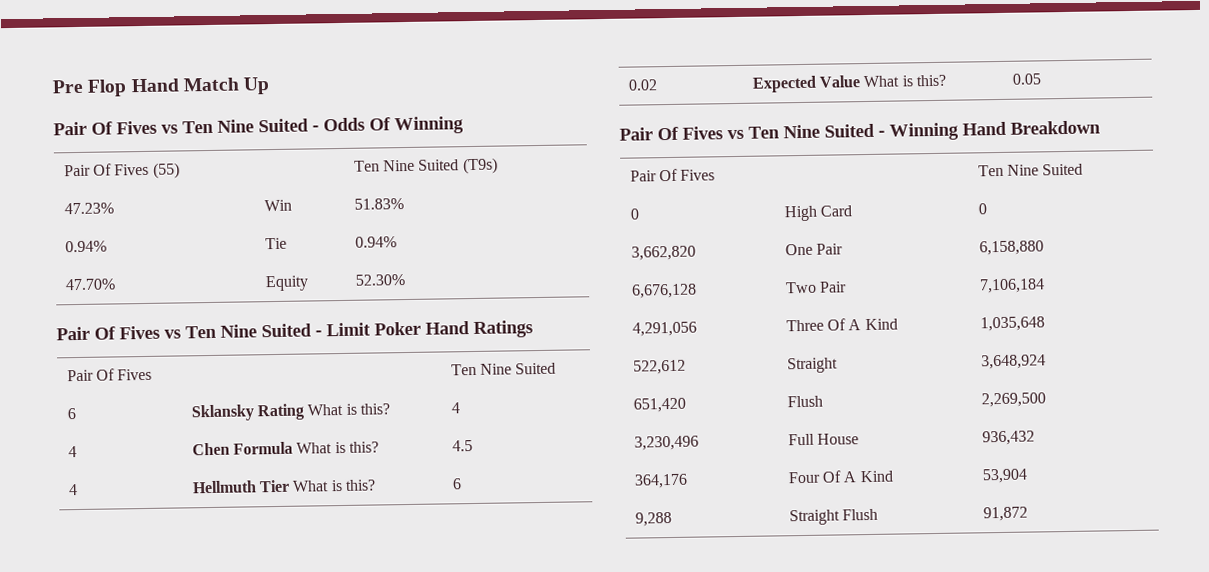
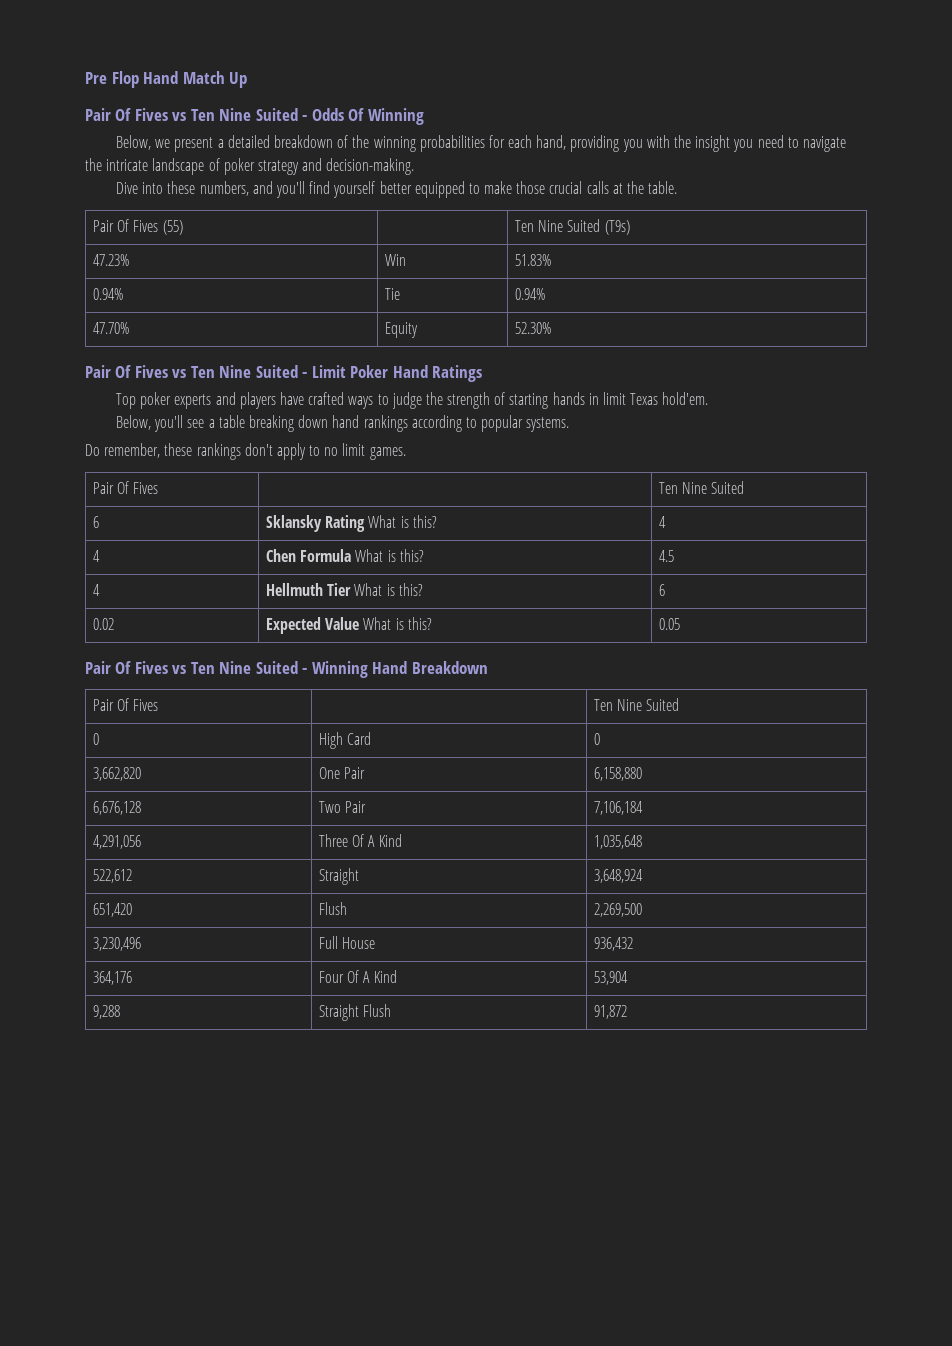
(464, 125) none -> [116,135,846,152] [85,158,415,175] [116,181,678,198] // Below, we present a detailed breakdown of the winning probabilities for each hand, providing you with the insight you need to navigate the intricate landscape of poker strategy and decision-making. // Dive into these numbers, and you'll find yourself better equipped to make those crucial calls at the table.
(533, 329) none -> [116,392,709,409] [116,415,570,432] [85,443,406,460] // Top poker experts and players have crafted ways to judge the strength of starting hands in limit Texas hold'em. // Below, you'll see a table breaking down hand rankings according to popular systems. // Do remember, these rankings don't apply to no limit games.

